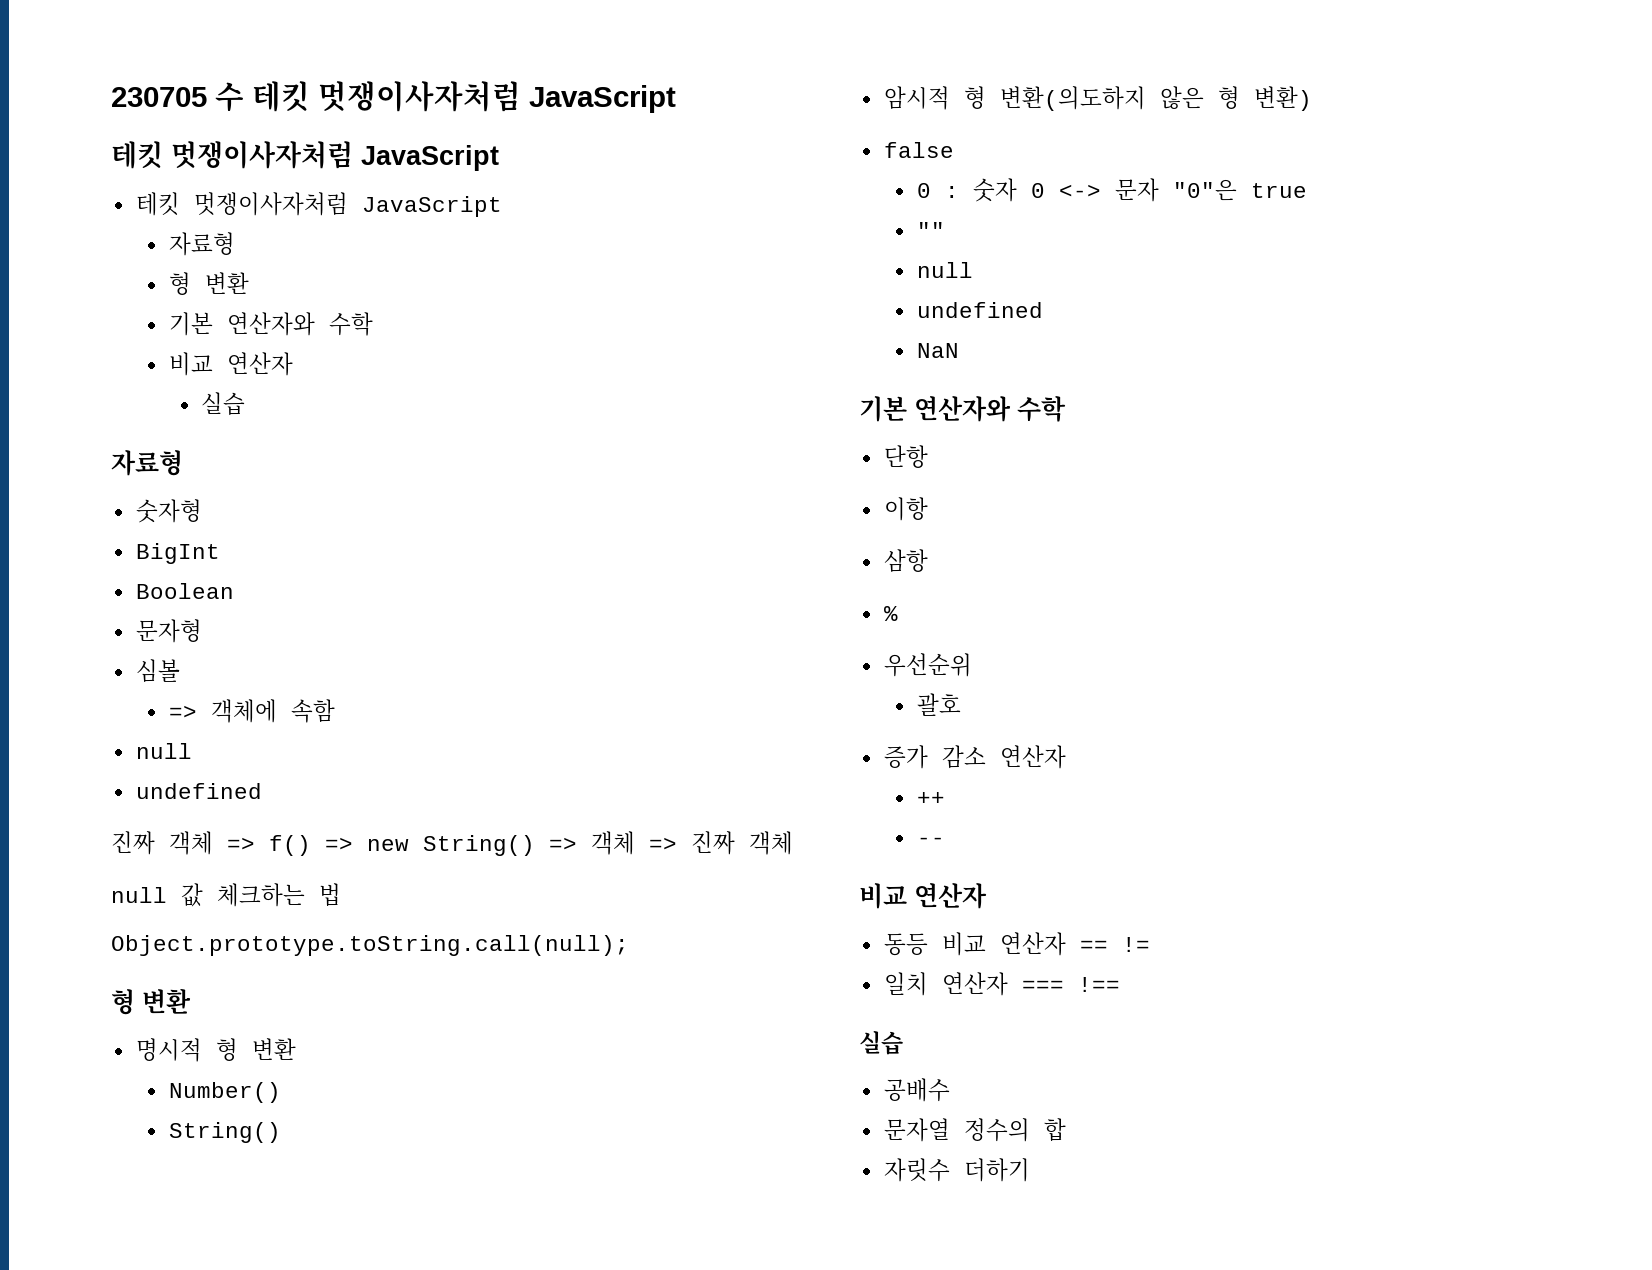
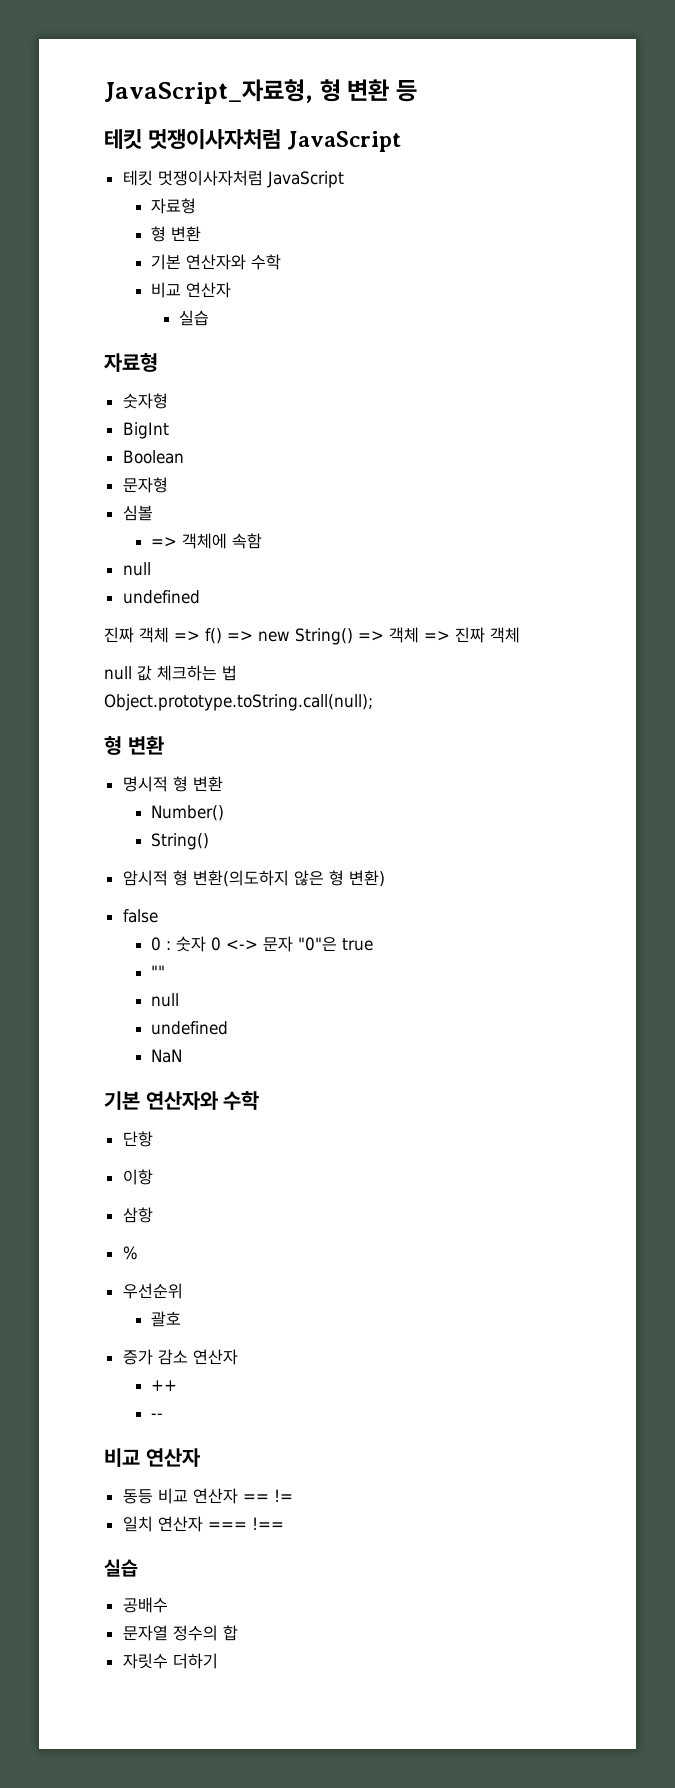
[111,81,676,113] 230705 수 테킷 멋쟁이사자처럼 JavaScript -> [104,79,417,104] JavaScript_자료형, 형 변환 등

